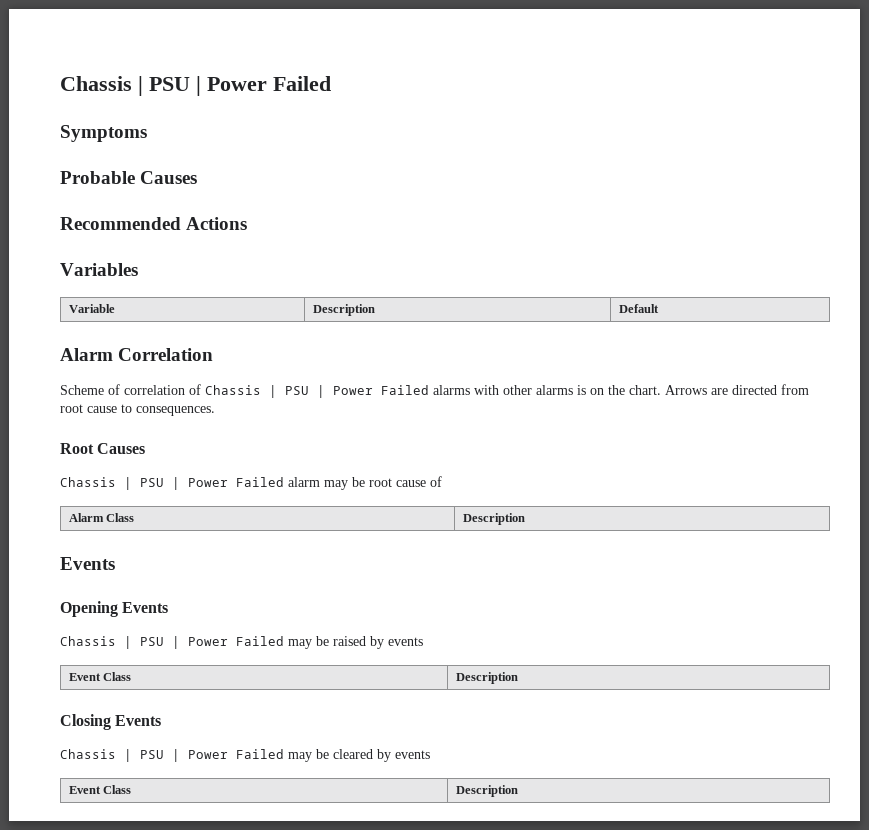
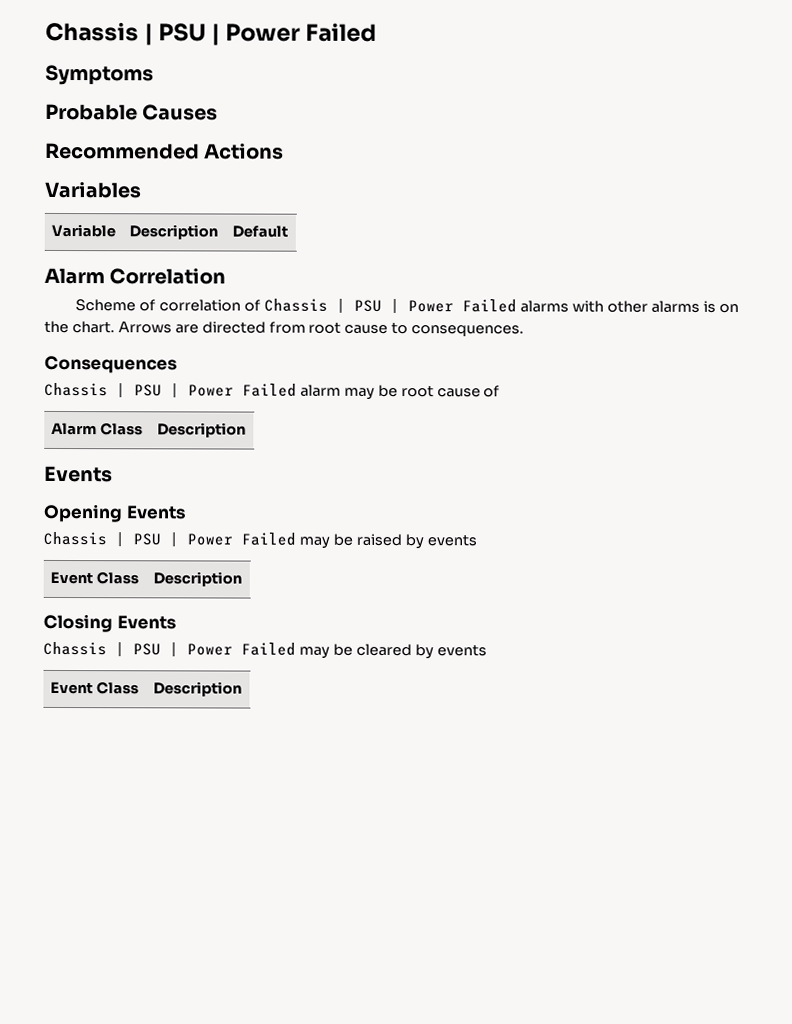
[60,443,146,454] Root Causes -> [44,355,177,374] Consequences

